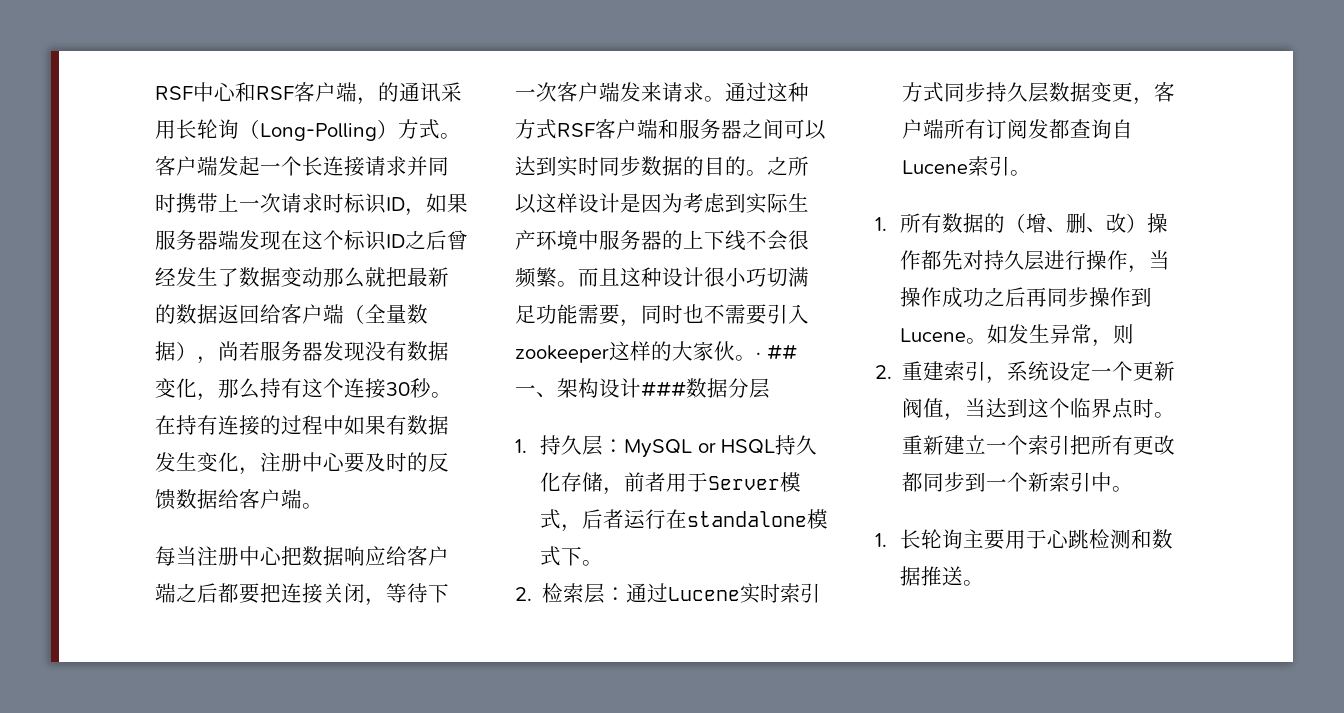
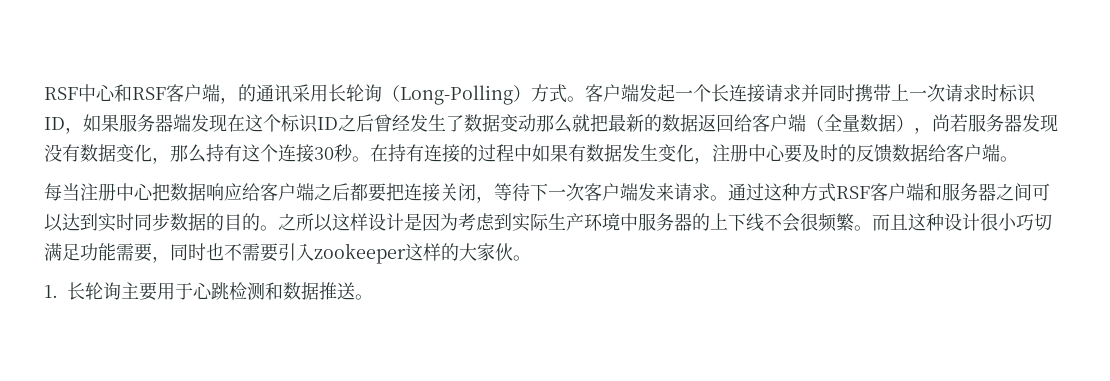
[756,344,797,360] [515,378,770,399] [515,435,818,458] [540,472,802,495] [540,509,829,532] [540,546,604,566] [515,583,821,604] [902,82,1176,105] [902,119,1134,139] [902,156,1032,176] [875,213,1169,233] [900,250,1171,273] [900,287,1153,308] [900,324,1135,347] [875,361,1176,384] [902,398,1176,421] [902,435,1176,455] [902,472,1134,492] · ##一、架构设计###数据分层 // 1.持久层：MySQL or HSQL持久化存储，前者用于Server模式，后者运行在standalone模式下。 // 2.检索层：通过Lucene实时索引方式同步持久层数据变更，客户端所有订阅发都查询自Lucene索引。 // 1.所有数据的（增、删、改）操作都先对持久层进行操作，当操作成功之后再同步操作到Lucene。如发生异常，则 // 2.重建索引，系统设定一个更新阀值，当达到这个临界点时。重新建立一个索引把所有更改都同步到一个新索引中。 -> (531, 258) none

